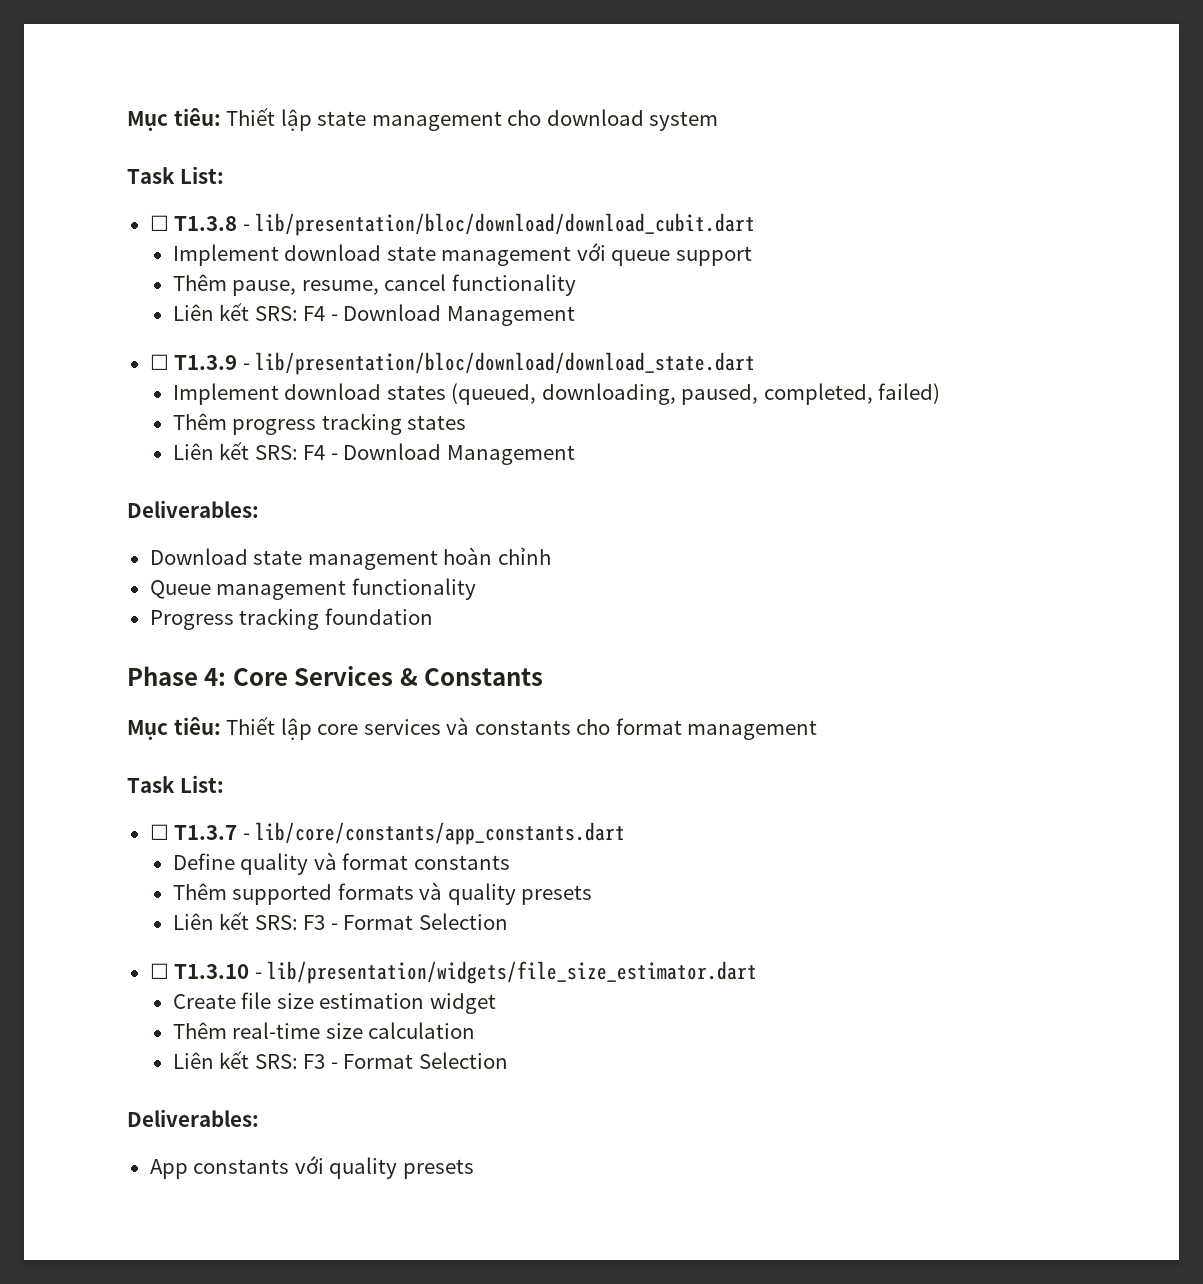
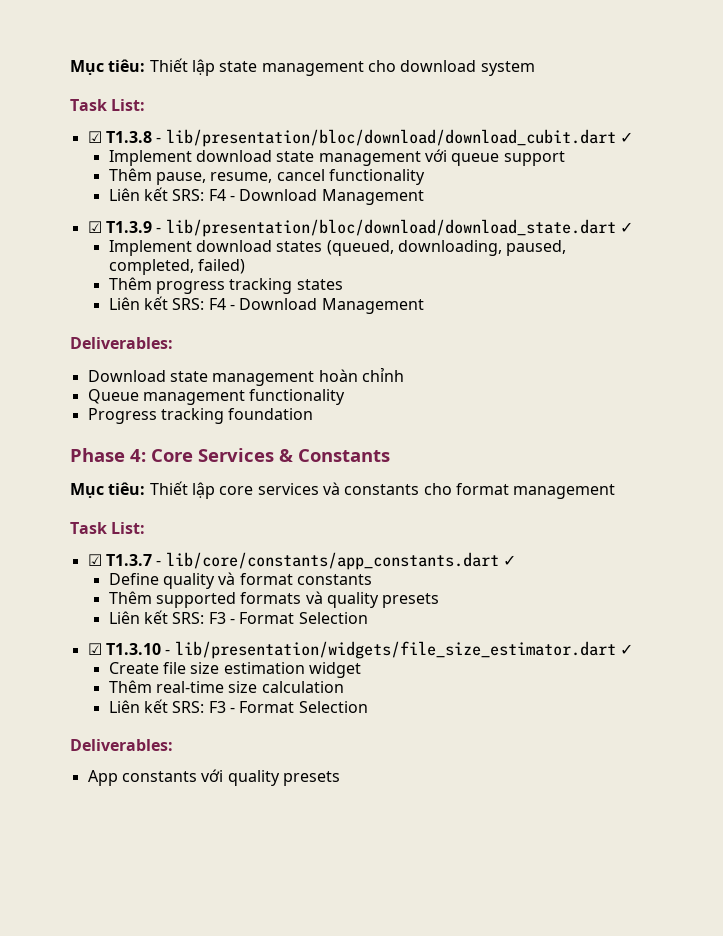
[149,215,169,231] ☐ -> [87,131,102,143] ☑
(756, 224) none -> [619,132,633,143] ✓
[149,354,169,370] ☐ -> [87,221,102,233] ☑
(756, 363) none -> [619,222,633,233] ✓
[149,824,169,840] ☐ -> [87,554,102,566] ☑
(626, 833) none -> [502,555,516,566] ✓
[149,963,169,979] ☐ -> [87,643,102,655] ☑
(758, 972) none -> [619,644,633,655] ✓

